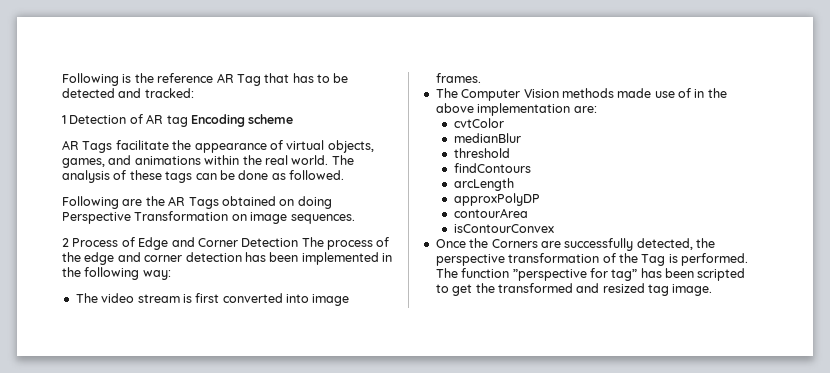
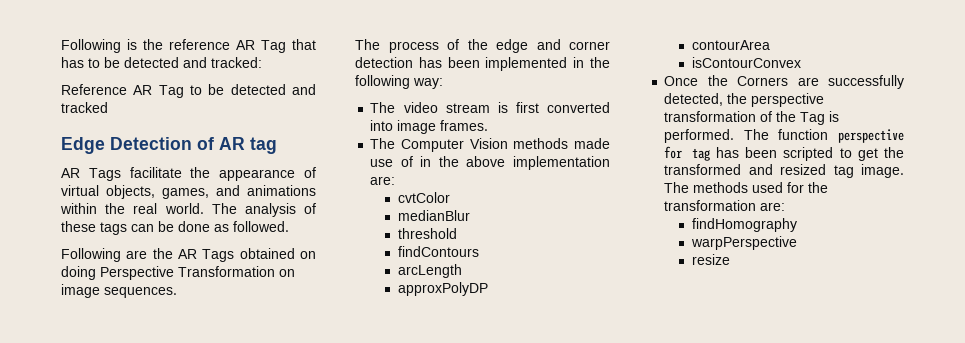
[62,115,66,124] 1 -> [61,84,316,98] [61,102,108,113] [61,137,105,154] Reference AR Tag to be detected and tracked // Edge
[190,114,294,127] Encoding scheme -> (277, 145) none
[62,237,299,250] 2 Process of Edge and Corner Detection -> (177, 292) none
[512,268,638,281] ”perspective for tag” -> [838,129,904,143] [664,146,710,161] perspective for tag
(713, 290) none -> [664,182,829,193] [664,200,786,211] [692,218,798,232] [691,236,798,250] [692,254,731,265] The methods used for the transformation are: // findHomography // warpPerspective // resize

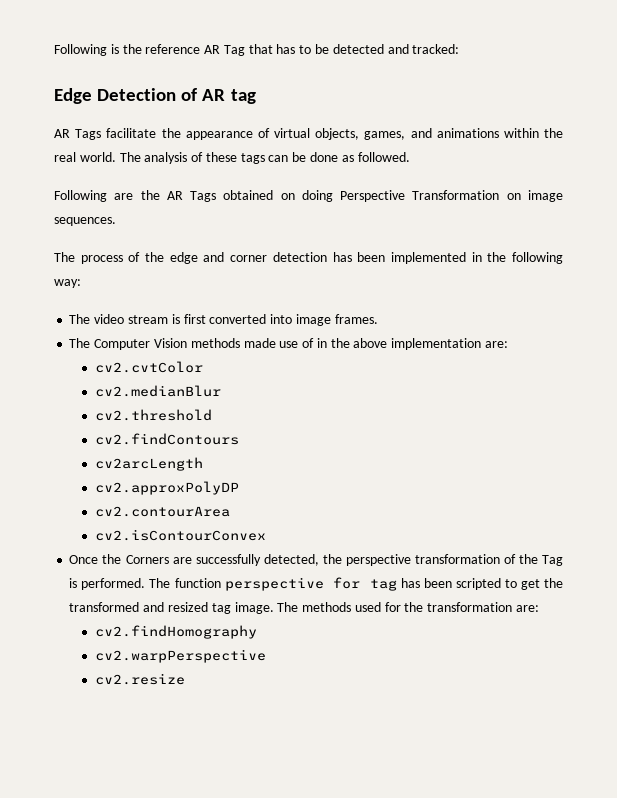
[61,84,316,98] [61,102,108,113] // Reference AR Tag to be detected and tracked -> (460, 49) none
[398,192,451,203] [398,210,471,221] [398,228,458,239] [398,246,480,257] [398,264,463,278] [398,282,489,296] [692,40,771,50] [692,57,802,68] cvtColor // medianBlur // threshold // findContours // arcLength // approxPolyDP // contourArea // isContourConvex -> [94,361,203,373] [94,385,221,397] [94,409,212,421] [94,433,239,445] [94,457,203,471] [94,481,239,495] [94,506,230,517] [94,529,266,541] cv2.cvtColor // cv2.medianBlur // cv2.threshold // cv2.findContours // cv2arcLength // cv2.approxPolyDP // cv2.contourArea // cv2.isContourConvex
[692,218,798,232] [691,236,798,250] [692,254,731,265] findHomography // warpPerspective // resize -> [94,625,257,639] [94,649,266,663] [94,673,185,685] cv2.findHomography // cv2.warpPerspective // cv2.resize

